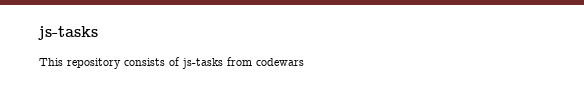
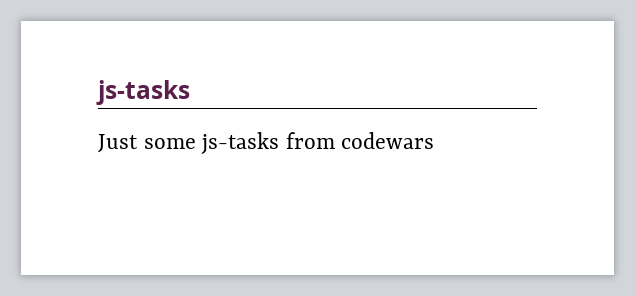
[39,57,180,69] This repository consists of -> [98,134,196,153] Just some

